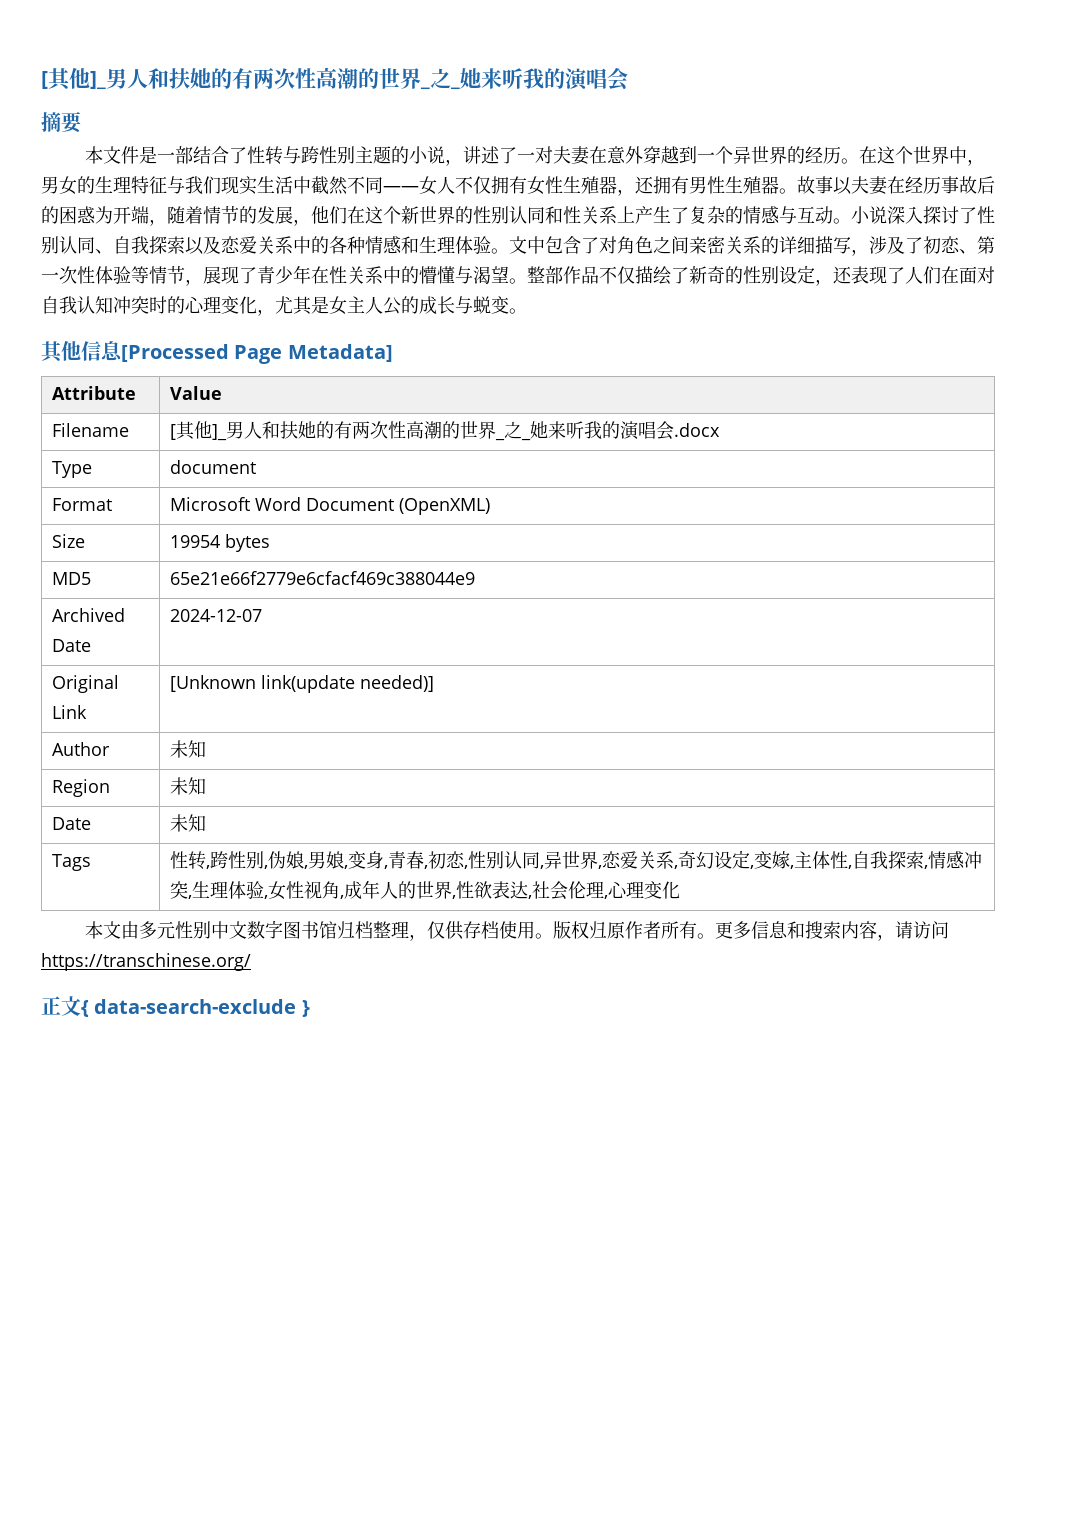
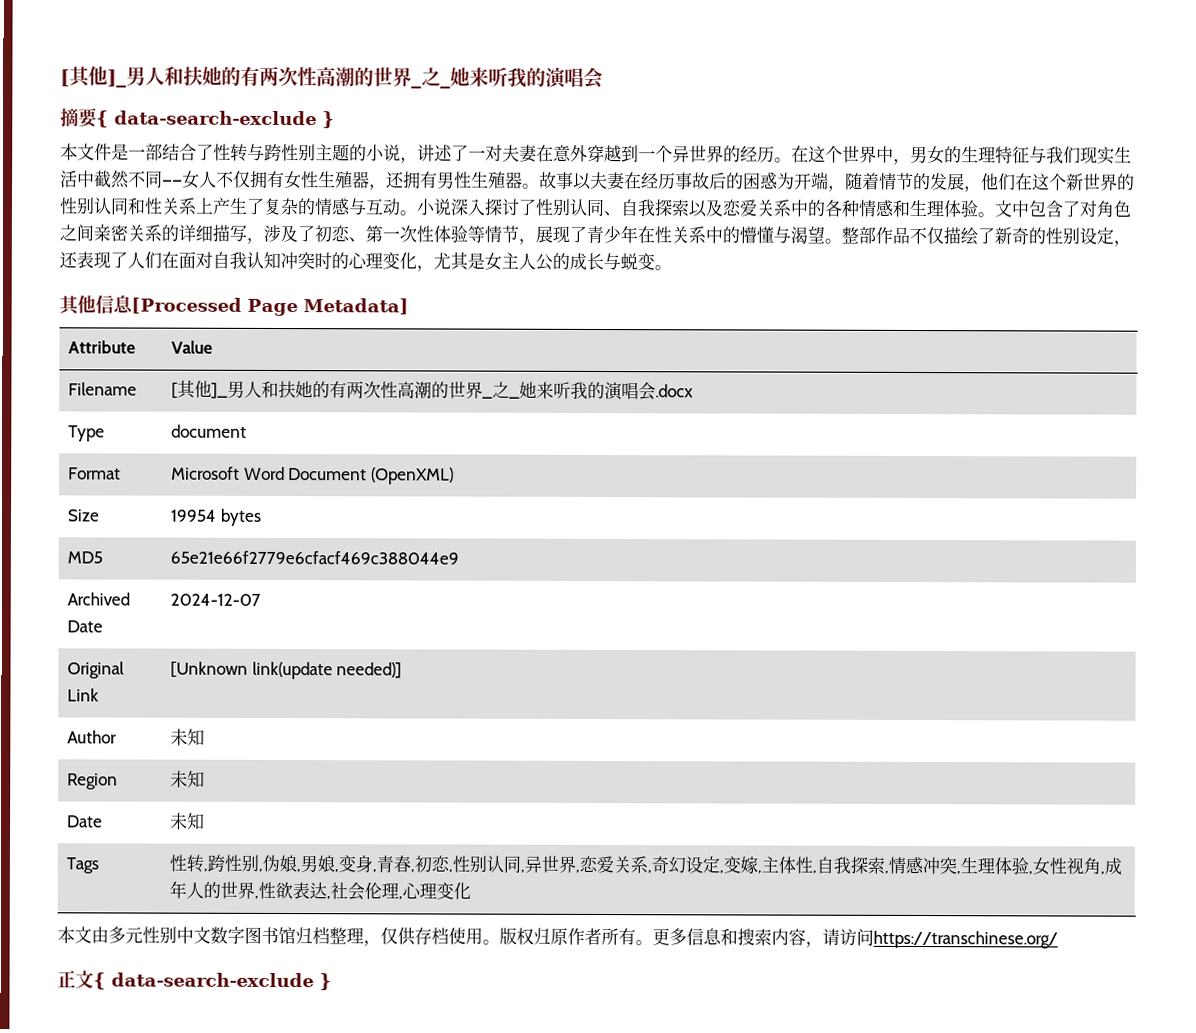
(82, 122) none -> [96,110,335,129] { data-search-exclude }

